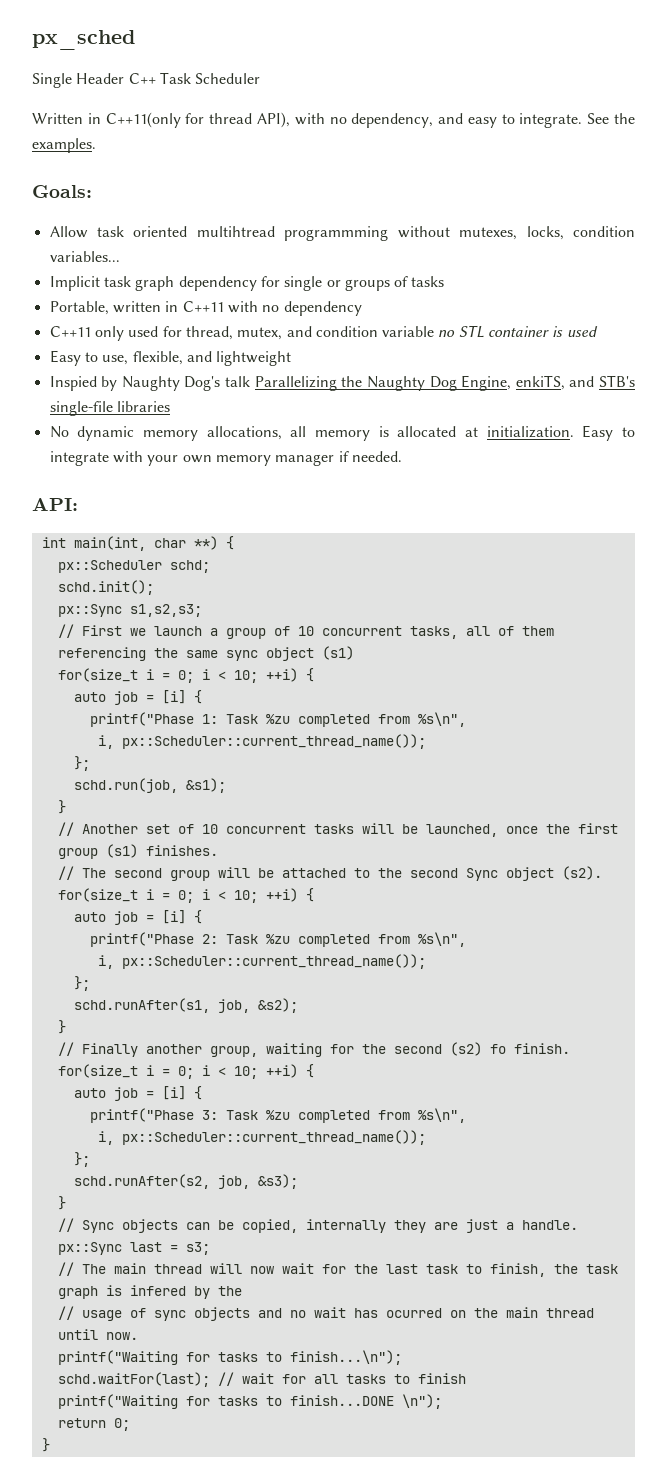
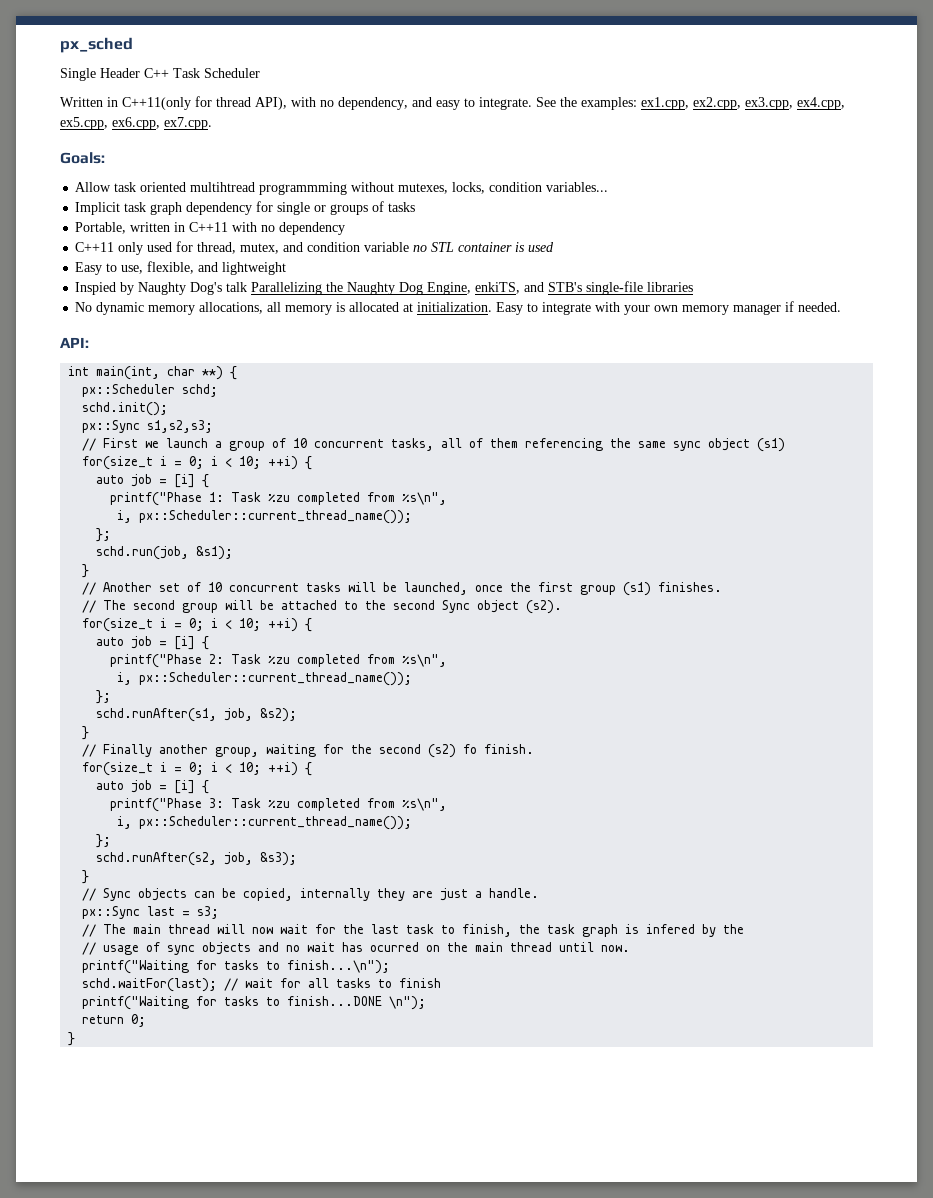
[32,138,96,153] examples. -> [581,97,845,110] [60,117,212,130] examples: ex1.cpp, ex2.cpp, ex3.cpp, ex4.cpp, ex5.cpp, ex6.cpp, ex7.cpp.

